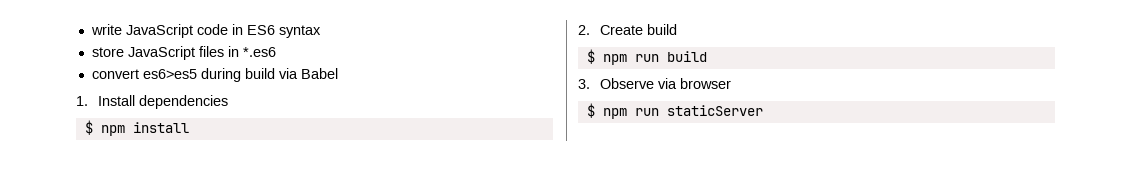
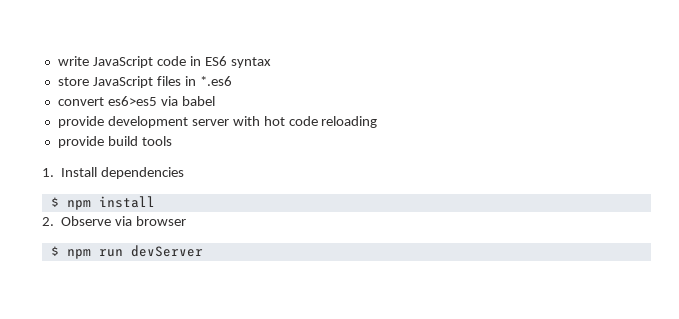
[200,68,338,82] during build via Babel -> [160,96,215,106] [57,116,378,128] [57,136,172,148] via babel // provide development server with hot code reloading // provide build tools
[600,24,678,35] [586,49,707,65] [578,79,590,89] Create build // $ npm run build // 3. -> (54, 221) none
[666,105,763,116] staticServer -> [130,245,203,257] devServer

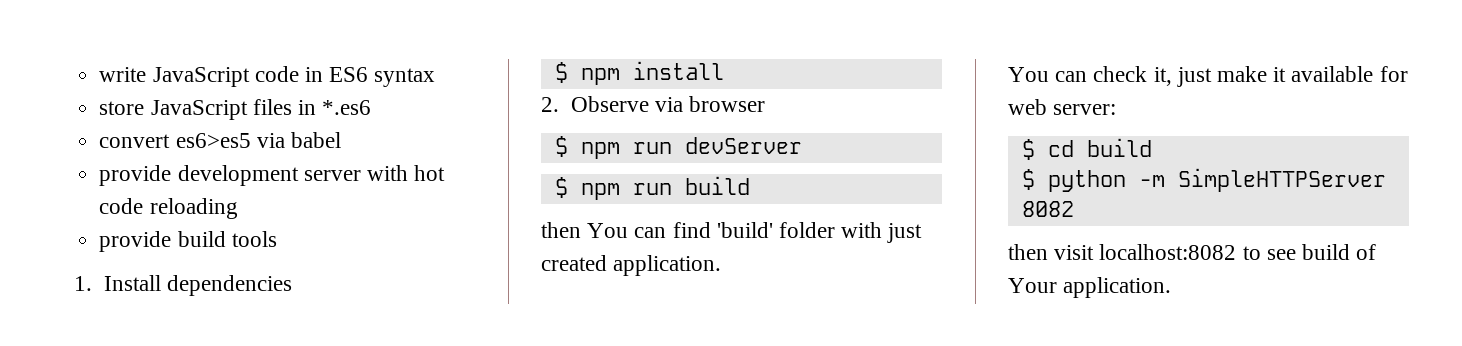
(203, 251) none -> [554,176,750,200] [541,222,923,243] [541,255,722,276] [1008,66,1408,87] [1008,99,1117,115] [1021,138,1152,160] [1021,168,1386,192] [1021,201,1074,217] [1008,244,1377,260] [1008,277,1172,298] // $ npm run build // then You can find 'build' folder with just created application. // You can check it, just make it available for web server: // $ cd build // $ python -m SimpleHTTPServer 8082 // then visit localhost:8082 to see build of Your application.

